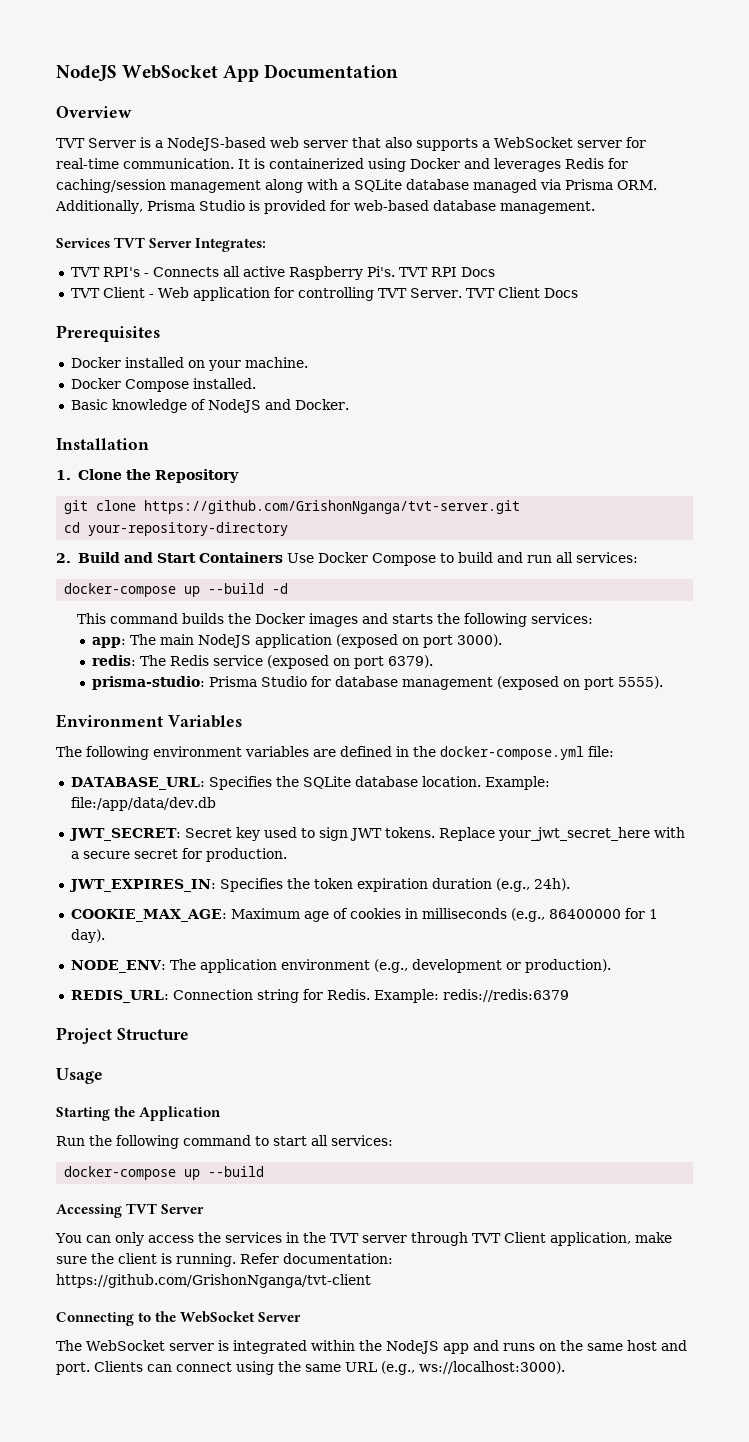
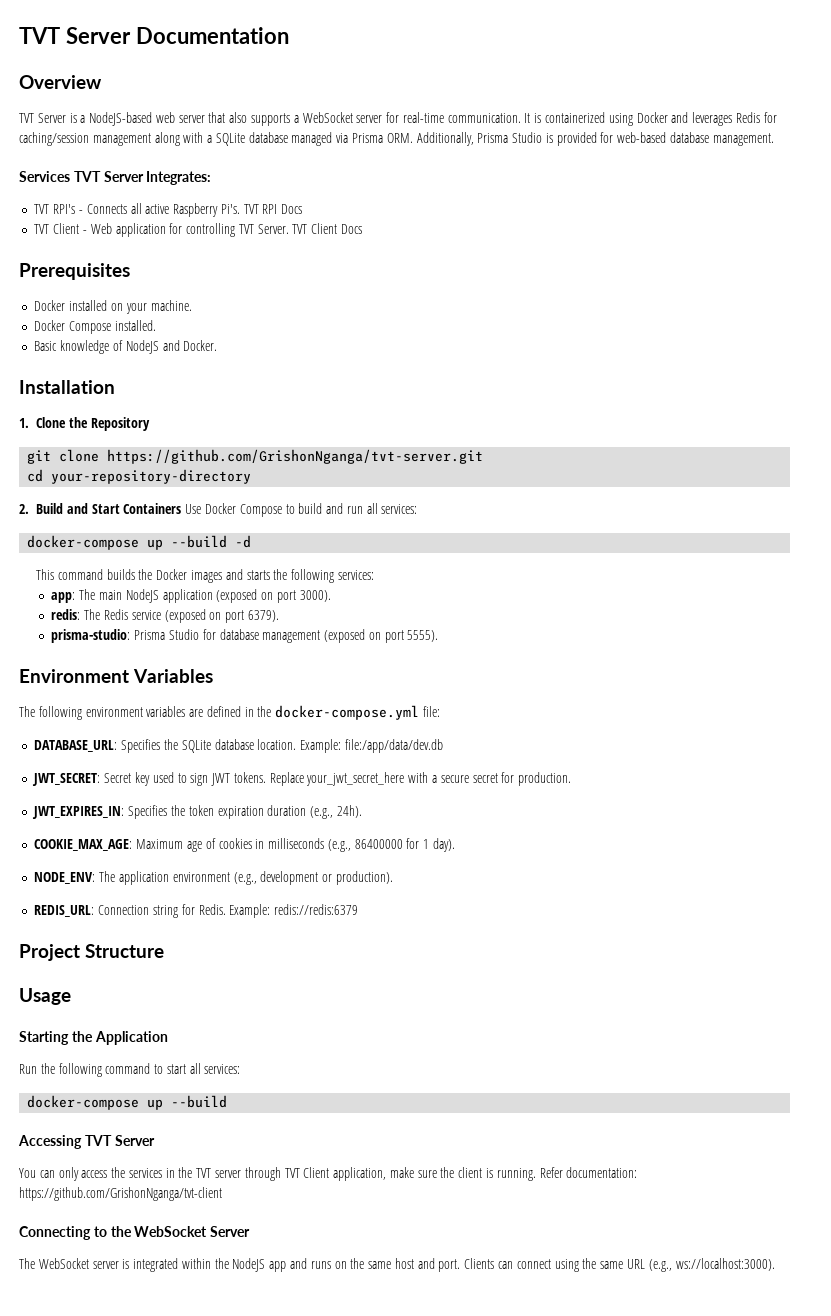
[56,65,260,82] NodeJS WebSocket App -> [19,27,131,44] TVT Server

